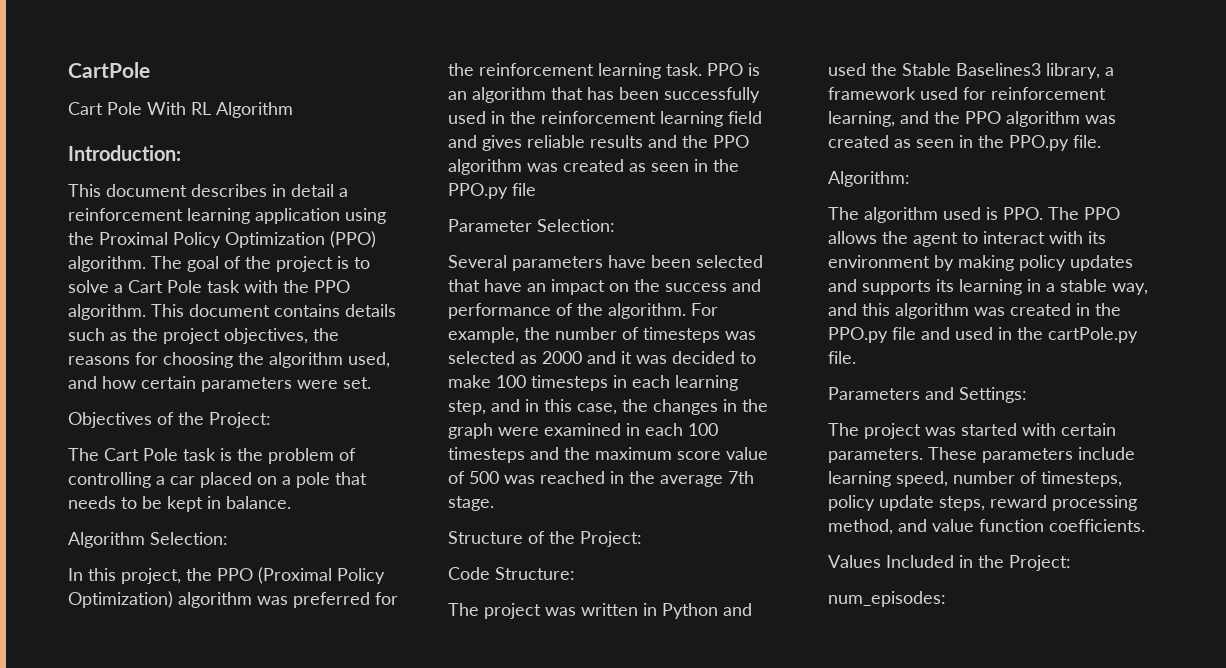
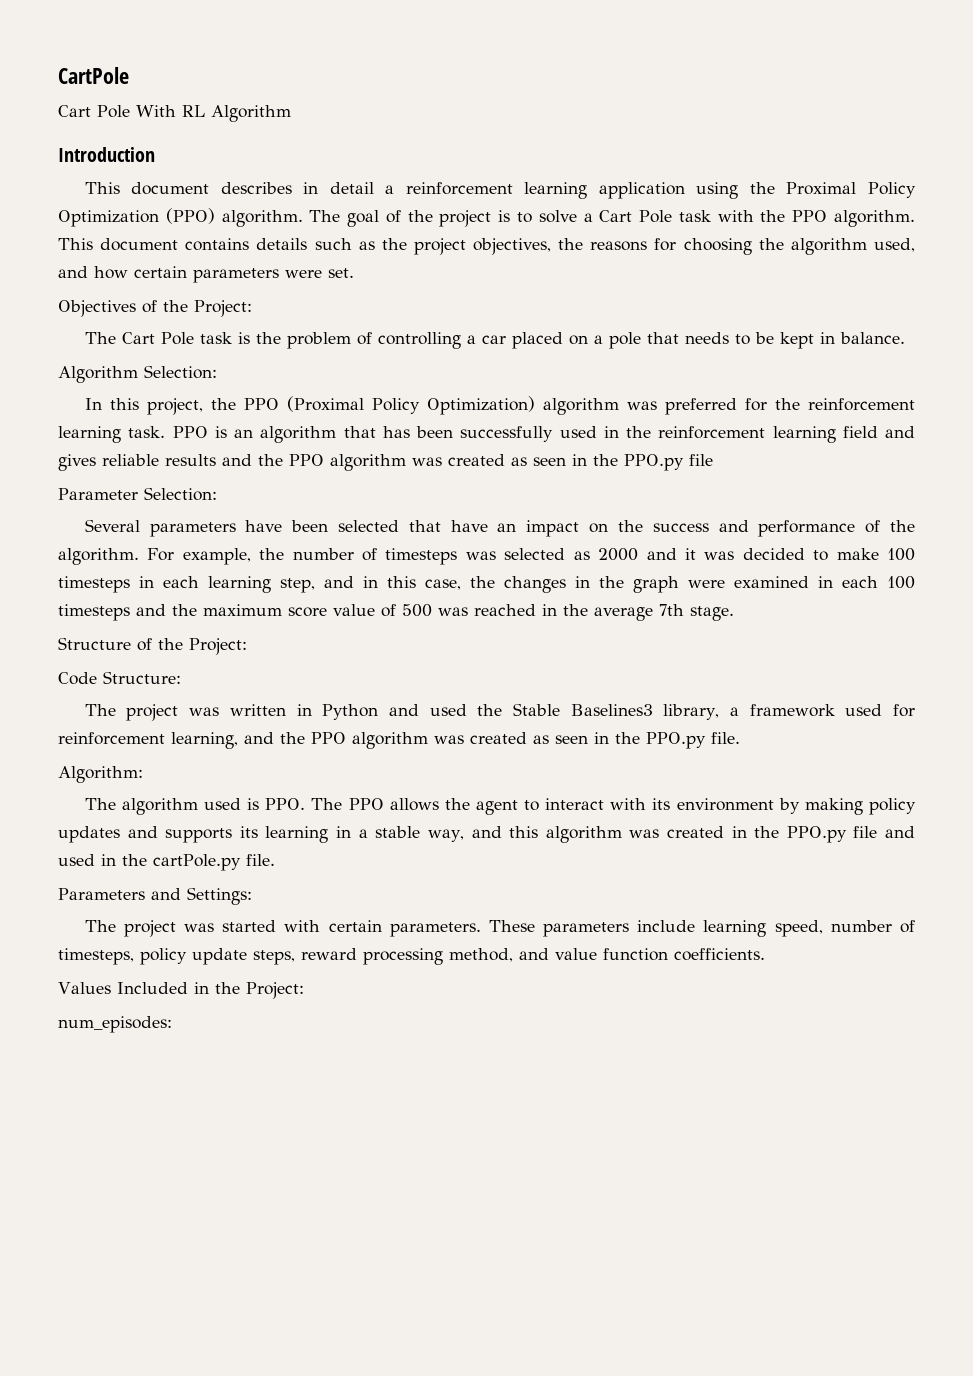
[68,145,181,161] Introduction: -> [58,147,155,162] Introduction

